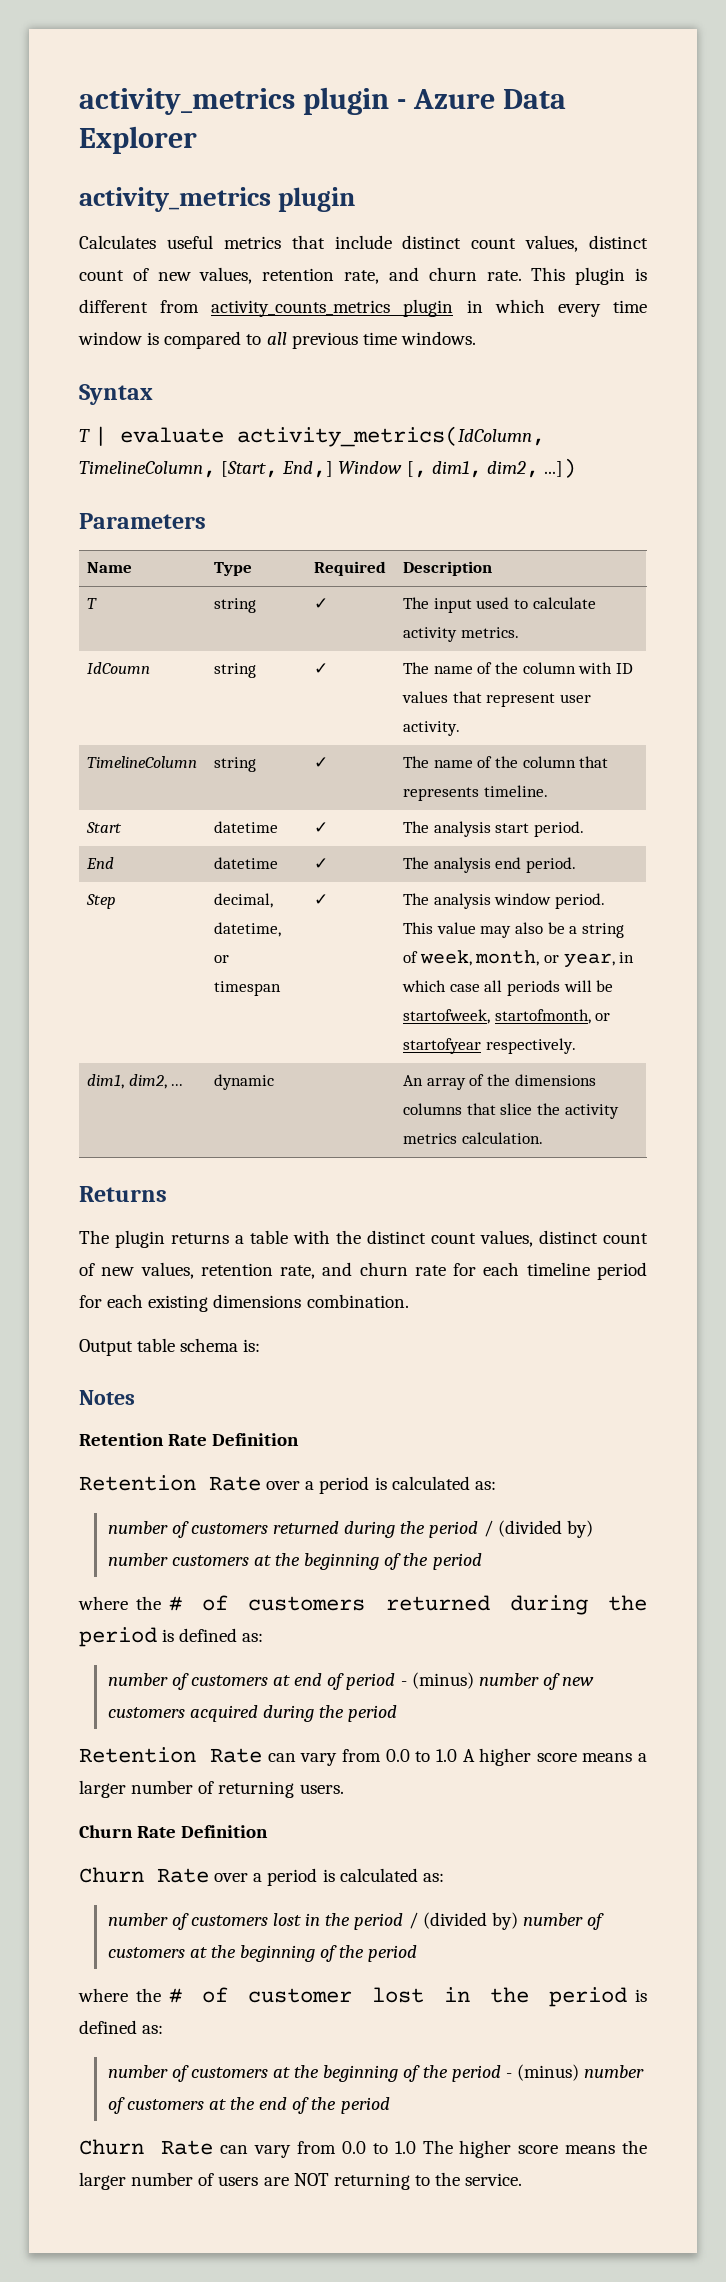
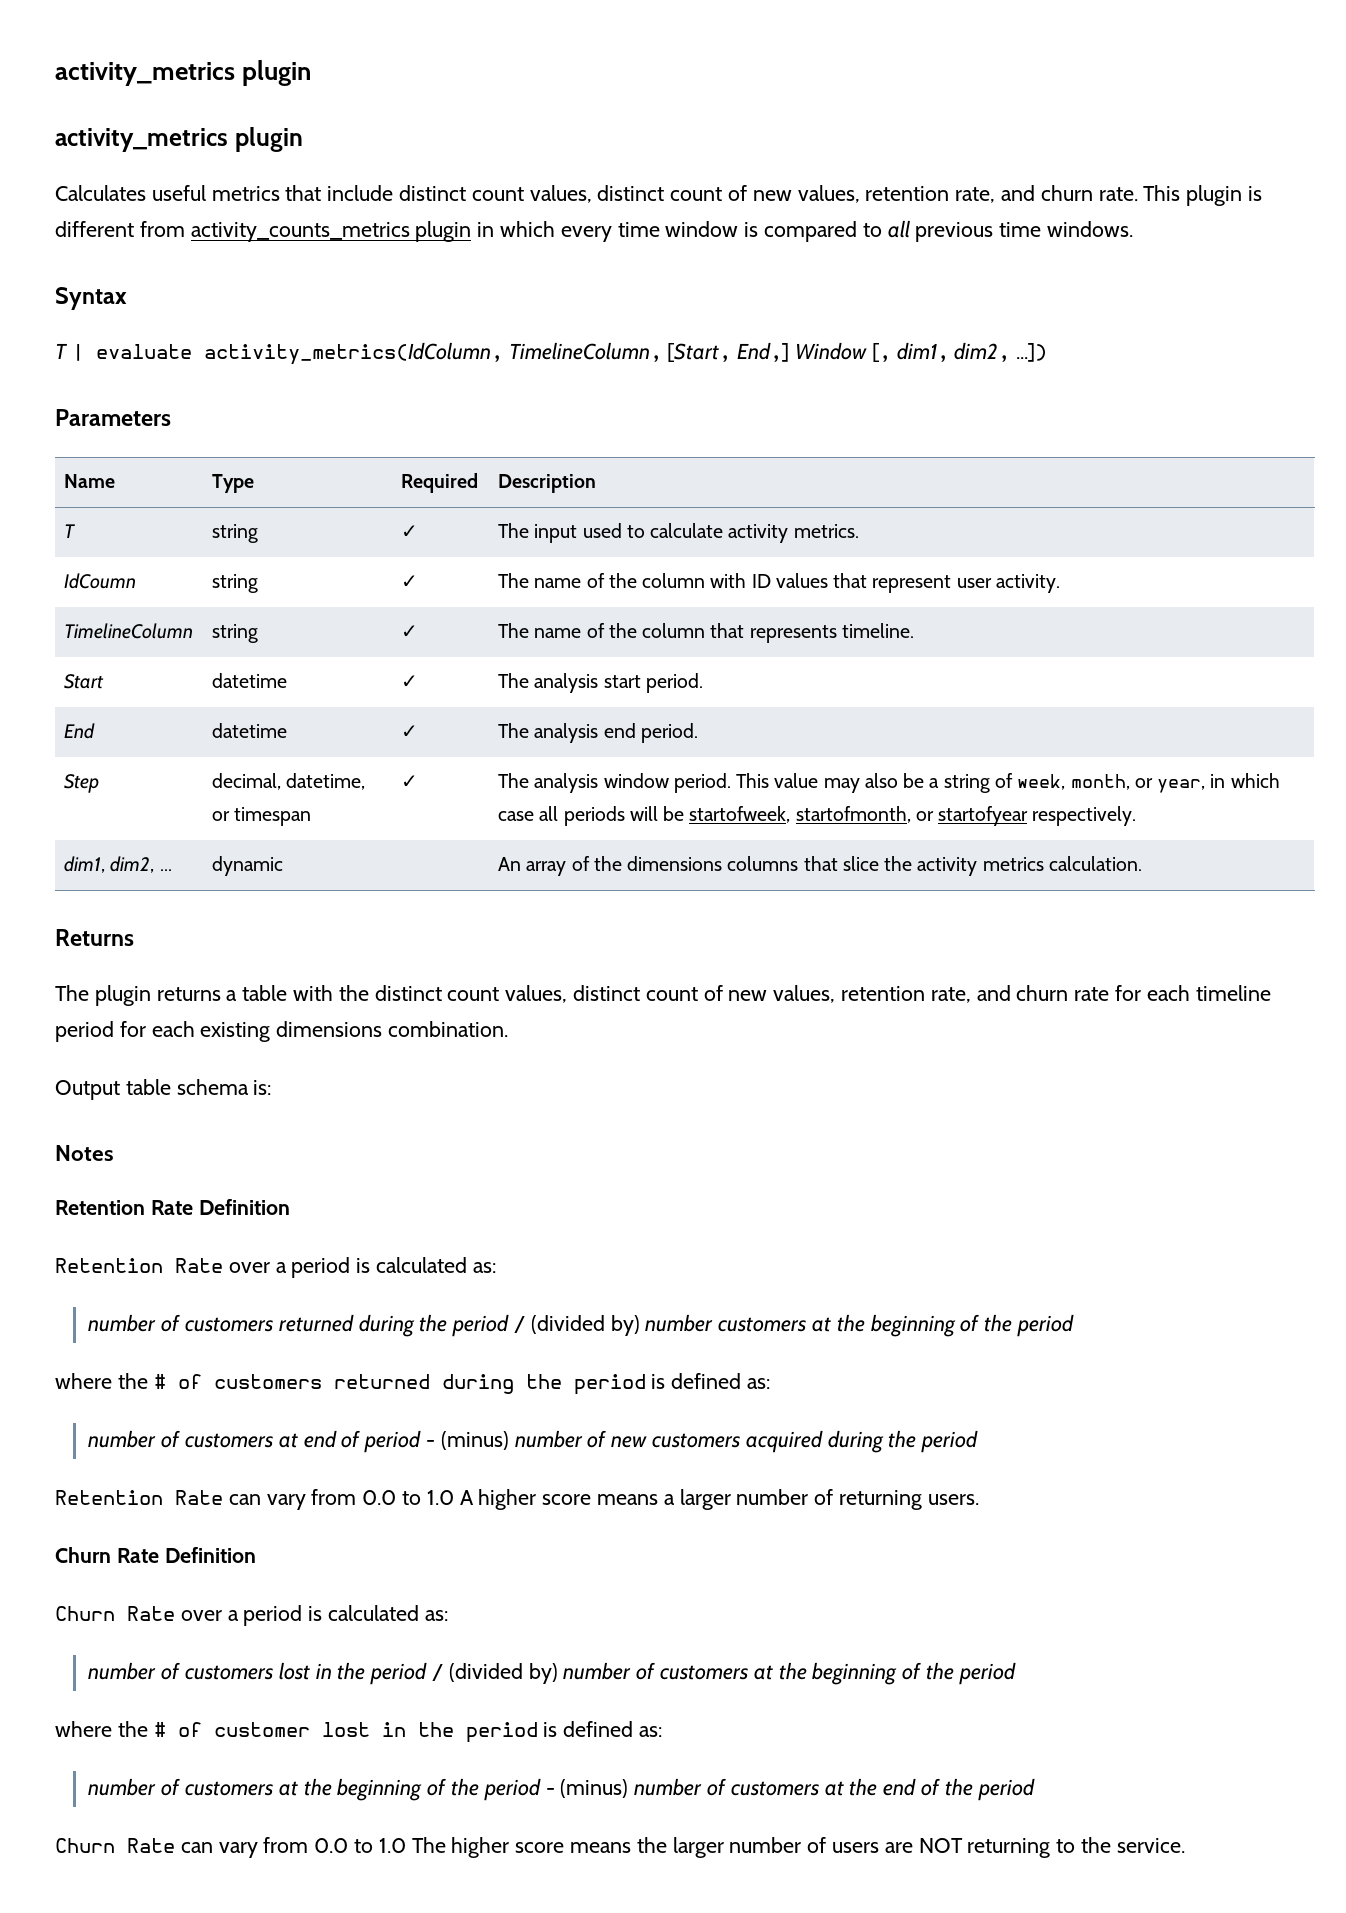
[79,87,567,115] [79,126,197,154] activity_metrics plugin - Azure Data Explorer -> [55,60,312,86] activity_metrics plugin

